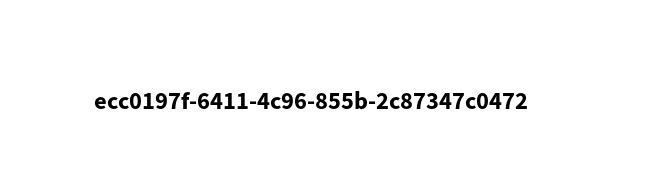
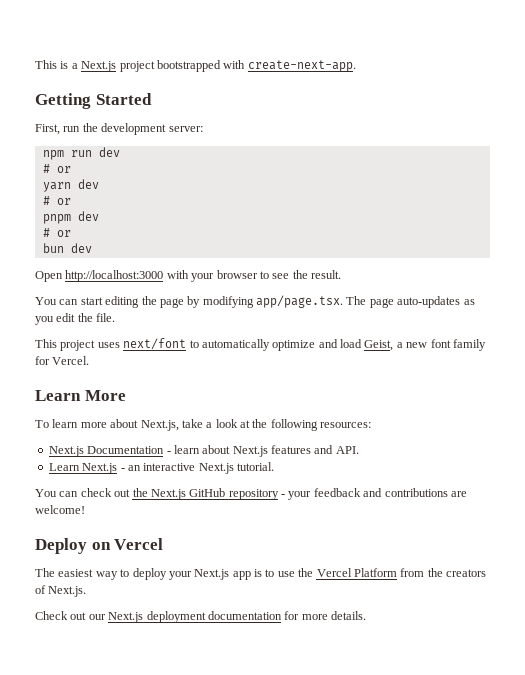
[94,91,528,110] ecc0197f-6411-4c96-855b-2c87347c0472 -> [35,60,356,72] [35,93,152,109] [35,123,203,135] [42,147,120,160] [42,164,71,173] [42,179,99,192] [42,196,71,205] [42,211,99,224] [42,228,71,237] [42,243,92,253] [35,270,341,282] [35,295,475,308] [35,313,116,325] [35,338,486,351] [35,356,90,365] [35,390,126,401] [35,419,372,431] [48,445,359,457] [48,462,274,474] [35,488,467,500] [35,505,85,514] [35,538,164,554] [35,568,486,580] [35,585,87,597] [35,611,366,623] This is a Next.js project bootstrapped with create-next-app. // Getting Started // First, run the development server: // npm run dev // # or // yarn dev // # or // pnpm dev // # or // bun dev // Open http://localhost:3000 with your browser to see the result. // You can start editing the page by modifying app/page.tsx. The page auto-updates as you edit the file. // This project uses next/font to automatically optimize and load Geist, a new font family for Vercel. // Learn More // To learn more about Next.js, take a look at the following resources: // Next.js Documentation - learn about Next.js features and API. // Learn Next.js - an interactive Next.js tutorial. // You can check out the Next.js GitHub repository - your feedback and contributions are welcome! // Deploy on Vercel // The easiest way to deploy your Next.js app is to use the Vercel Platform from the creators of Next.js. // Check out our Next.js deployment documentation for more details.

